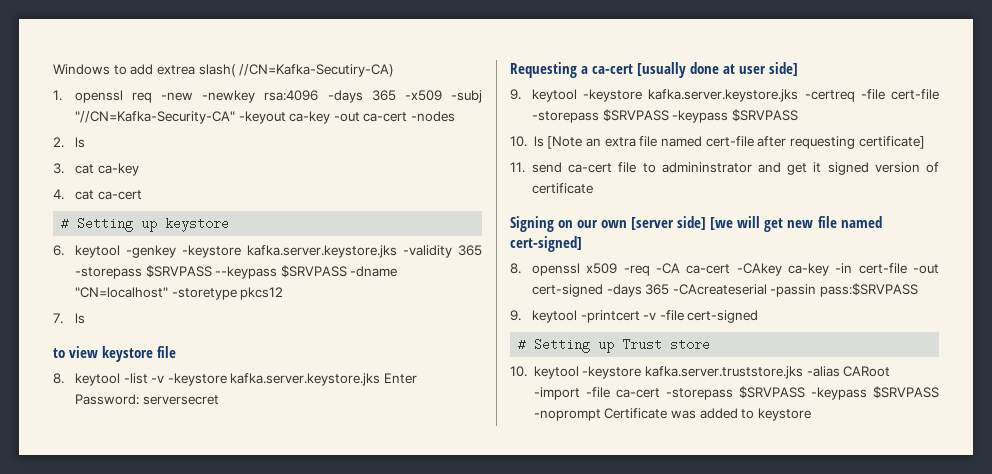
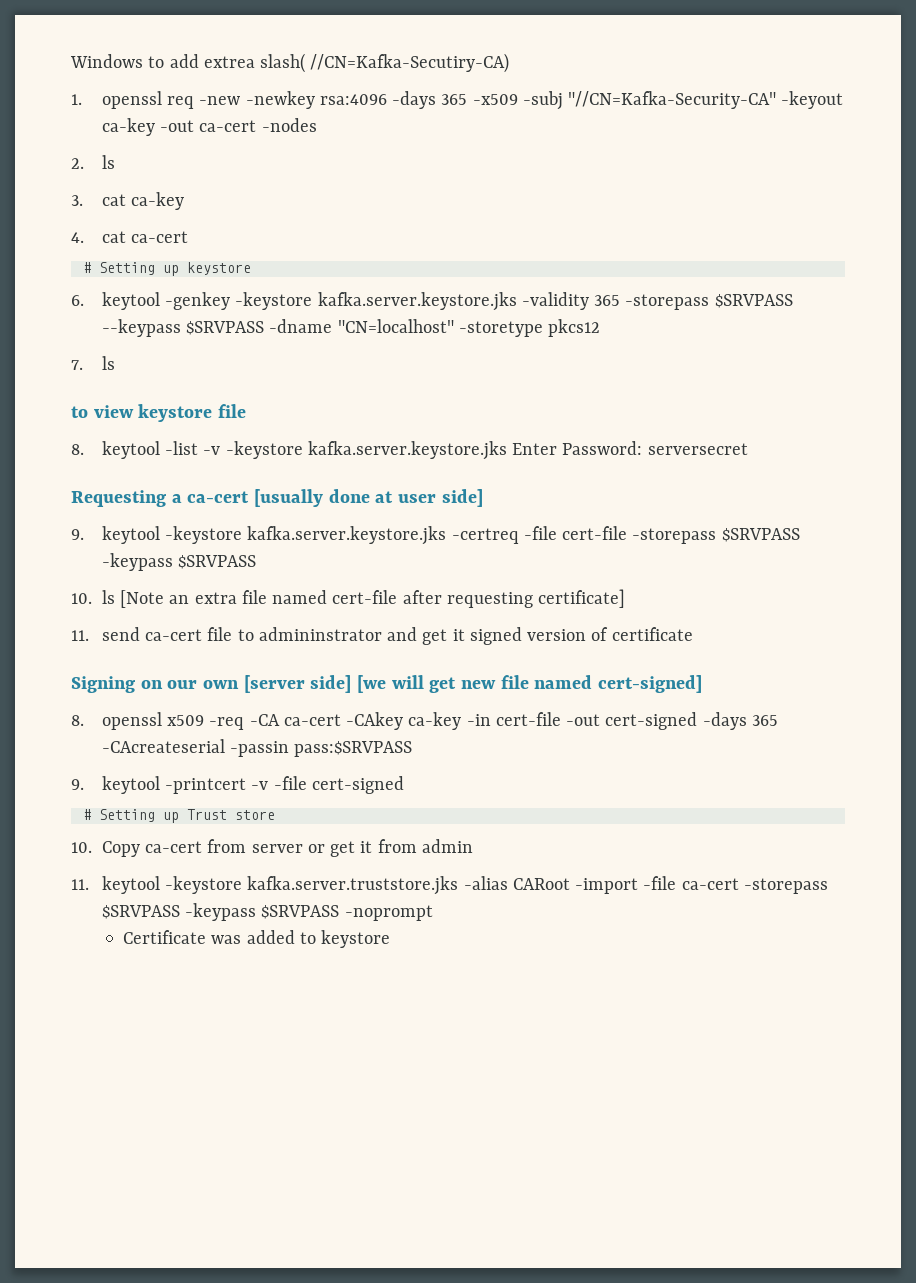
(527, 371) none -> [101,839,473,857] [71,879,89,890] Copy ca-cert from server or get it from admin // 11.
(601, 415) none -> (433, 913) //

